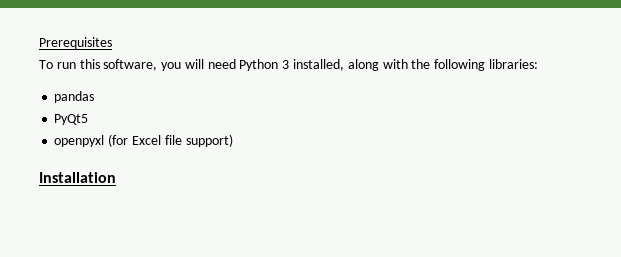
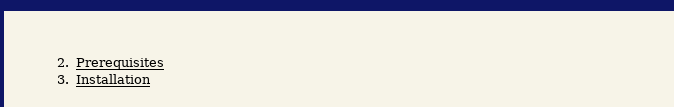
(39, 43) none -> [57,58,69,67] 2.
[39,59,538,71] [54,91,95,103] [54,114,89,125] [54,134,233,147] To run this software, you will need Python 3 installed, along with the following libraries: // pandas // PyQt5 // openpyxl (for Excel file support) // -> [57,75,69,84] 3.

